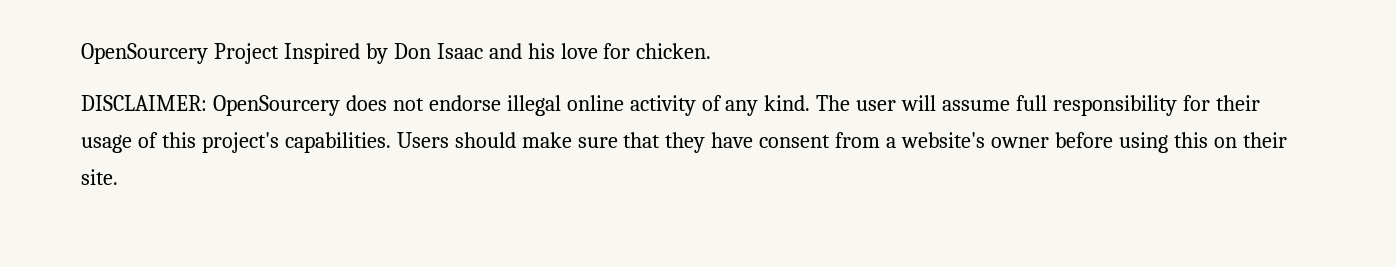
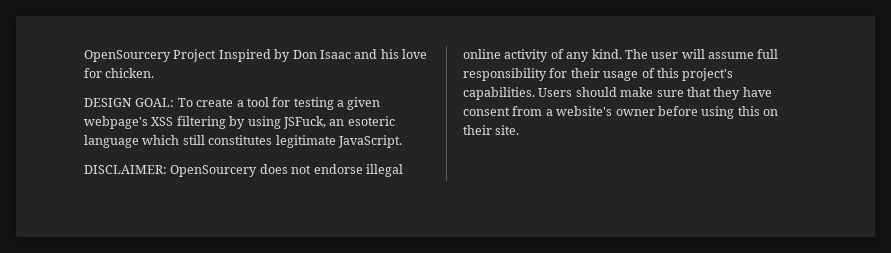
(712, 51) none -> [84,97,381,110] [84,116,395,129] [84,135,402,148] // DESIGN GOAL: To create a tool for testing a given webpage's XSS filtering by using JSFuck, an esoteric language which still constitutes legitimate JavaScript.

